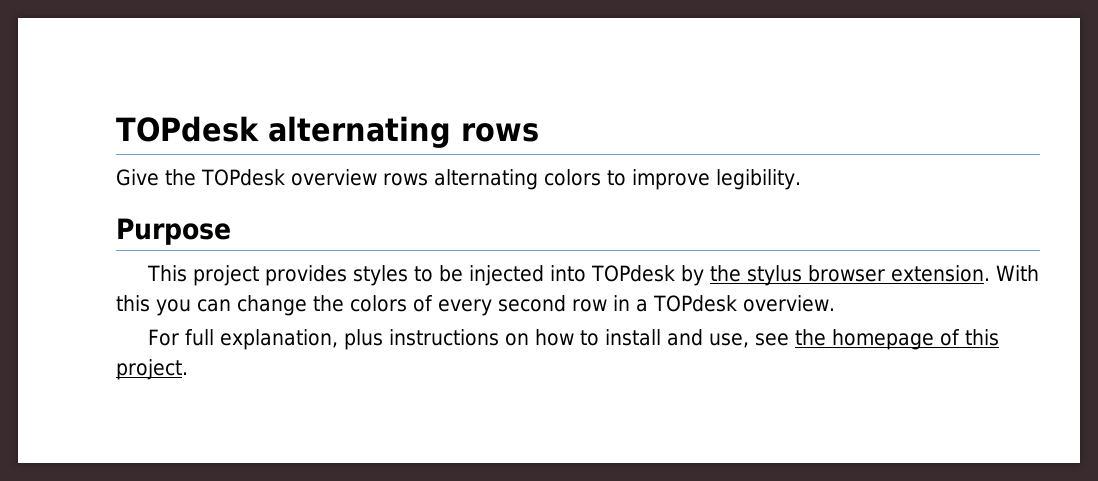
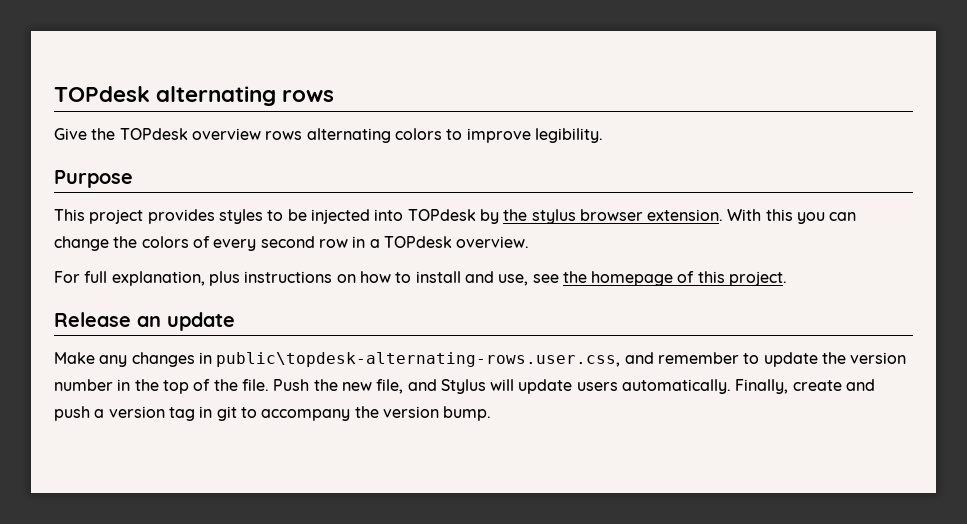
(188, 369) none -> [54,312,235,331] [54,352,907,367] [54,379,876,394] [54,406,492,421] // Release an update // Make any changes in public\topdesk-alternating-rows.user.css, and remember to update the version number in the top of the file. Push the new file, and Stylus will update users automatically. Finally, create and push a version tag in git to accompany the version bump.

